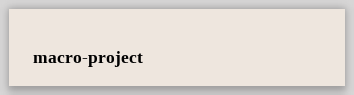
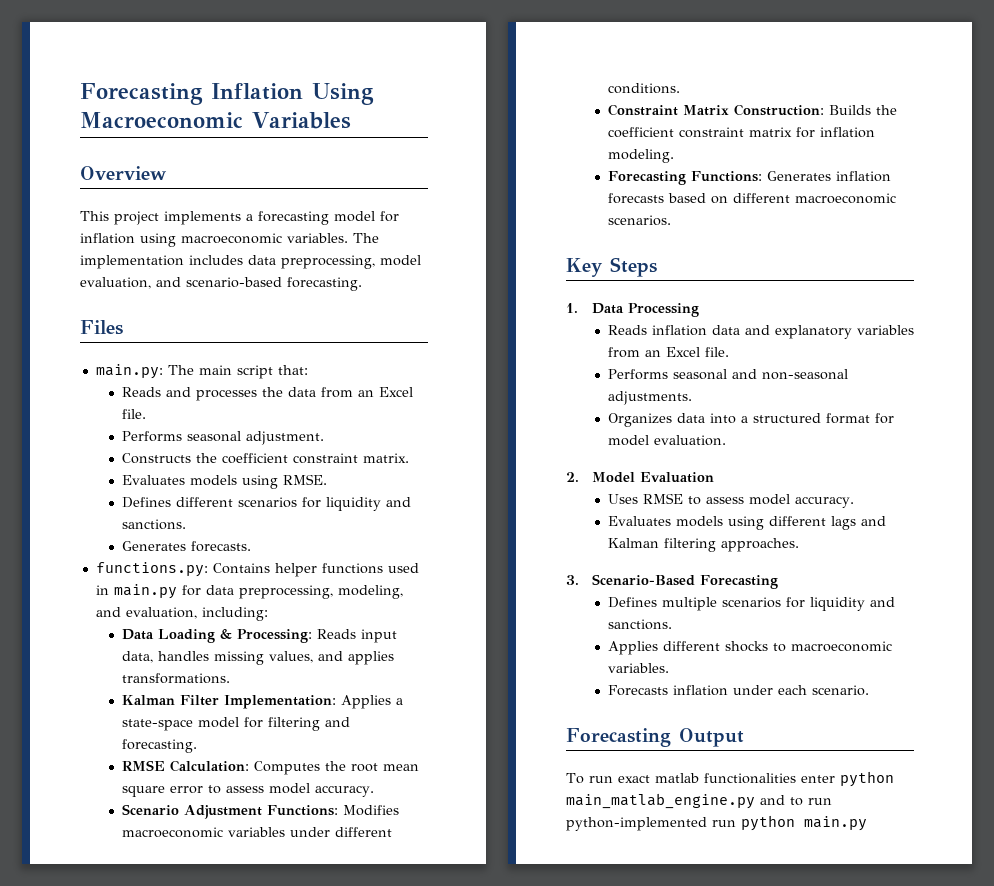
[33,51,143,67] macro-project -> [80,83,374,105] [80,112,351,129] [80,166,167,180] [80,211,399,225] [80,233,379,247] [80,255,421,269] [80,277,362,291] [80,320,123,335] [95,364,308,379] [121,387,413,401] [121,409,146,419] [121,431,324,445] [121,453,409,464] [121,474,327,489] [121,497,411,511] [121,519,186,530] [121,541,251,552] [95,562,419,577] [95,584,403,599] [95,607,268,621] [121,629,397,643] [121,651,394,665] [121,673,230,684] [121,695,403,709] [121,717,350,731] [121,739,197,753] [121,760,419,775] [121,783,374,797] [121,804,399,819] [121,827,392,838] [607,83,680,94] [607,104,897,116] [607,127,875,138] [607,149,674,163] [607,171,891,185] [607,193,896,204] [607,215,671,226] [566,257,657,277] [566,303,700,317] [607,325,914,339] [607,347,729,358] [607,369,848,380] [607,391,692,405] [607,413,894,427] [607,435,726,446] [566,472,715,483] [607,493,854,508] [607,516,886,530] [607,538,799,552] [566,574,779,589] [607,597,895,611] [607,619,672,630] [607,641,892,655] [607,663,669,673] [607,685,869,696] [566,728,744,747] [566,771,894,787] [566,793,832,809] [566,815,867,831] Forecasting Inflation Using Macroeconomic Variables // Overview // This project implements a forecasting model for inflation using macroeconomic variables. The implementation includes data preprocessing, model evaluation, and scenario-based forecasting. // Files // main.py: The main script that: // Reads and processes the data from an Excel file. // Performs seasonal adjustment. // Constructs the coefficient constraint matrix. // Evaluates models using RMSE. // Defines different scenarios for liquidity and sanctions. // Generates forecasts. // functions.py: Contains helper functions used in main.py for data preprocessing, modeling, and evaluation, including: // Data Loading & Processing: Reads input data, handles missing values, and applies transformations. // Kalman Filter Implementation: Applies a state-space model for filtering and forecasting. // RMSE Calculation: Computes the root mean square error to assess model accuracy. // Scenario Adjustment Functions: Modifies macroeconomic variables under different conditions. // Constraint Matrix Construction: Builds the coefficient constraint matrix for inflation modeling. // Forecasting Functions: Generates inflation forecasts based on different macroeconomic scenarios. // Key Steps // 1. Data Processing // Reads inflation data and explanatory variables from an Excel file. // Performs seasonal and non-seasonal adjustments. // Organizes data into a structured format for model evaluation. // 2. Model Evaluation // Uses RMSE to assess model accuracy. // Evaluates models using different lags and Kalman filtering approaches. // 3. Scenario-Based Forecasting // Defines multiple scenarios for liquidity and sanctions. // Applies different shocks to macroeconomic variables. // Forecasts inflation under each scenario. // Forecasting Output // To run exact matlab functionalities enter python main_matlab_engine.py and to run python-implemented run python main.py

